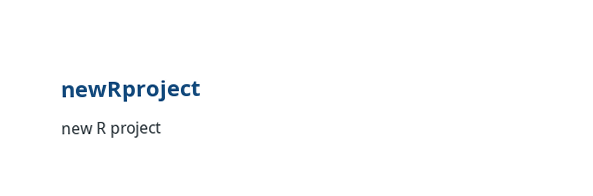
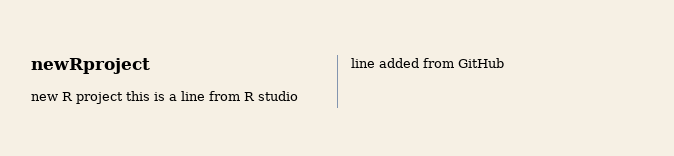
(163, 129) none -> [126,91,298,101] [351,58,504,68] this is a line from R studio line added from GitHub

